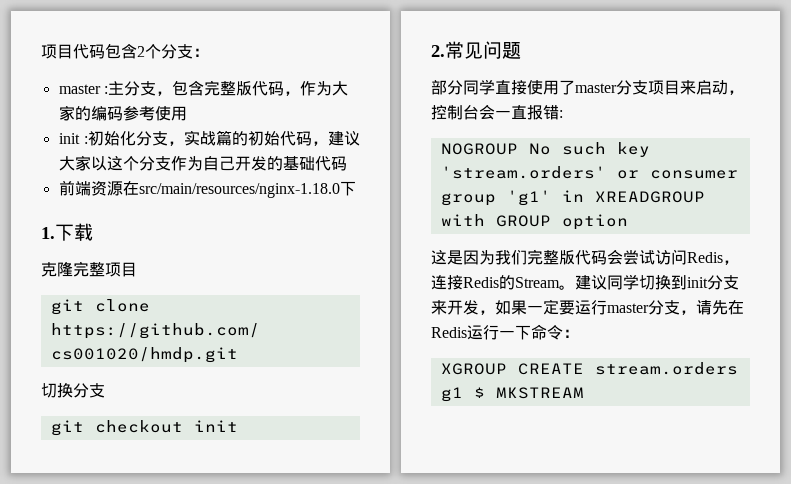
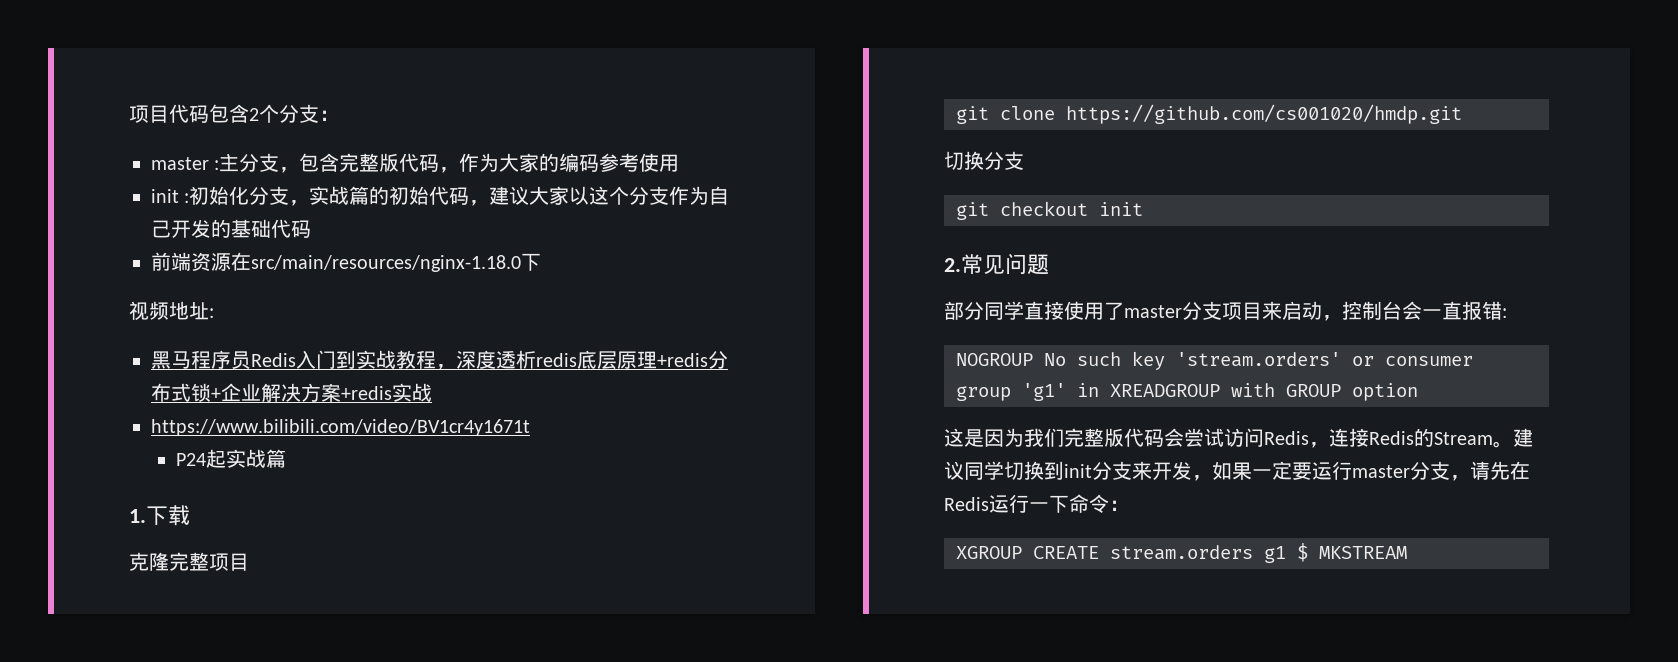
(356, 188) none -> [129,301,214,321] [151,350,728,370] [151,383,432,402] [151,419,530,436] [175,449,286,468] // 视频地址: // 黑马程序员Redis入门到实战教程，深度透析redis底层原理+redis分布式锁+企业解决方案+redis实战 // https://www.bilibili.com/video/BV1cr4y1671t // P24起实战篇

